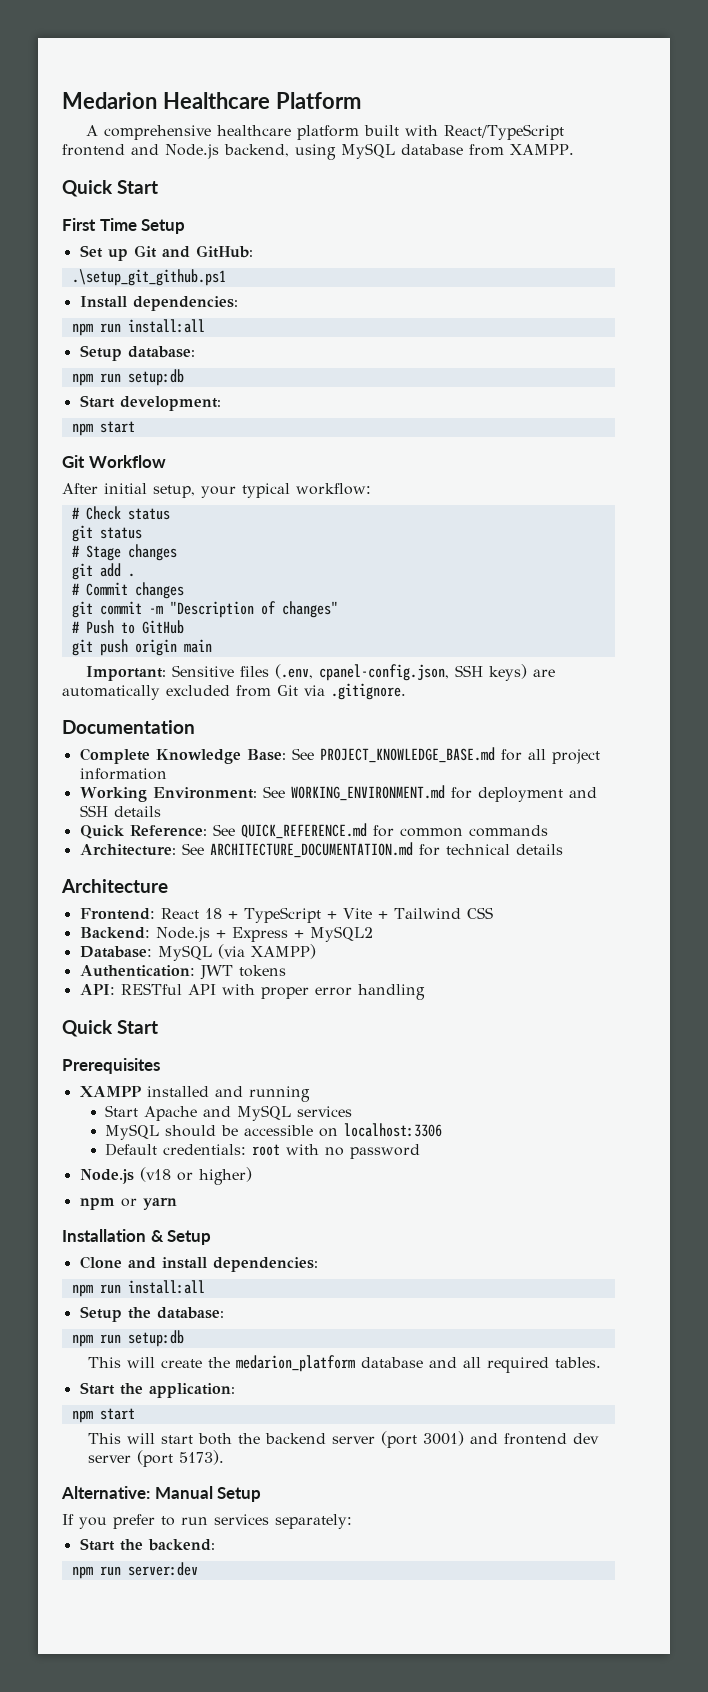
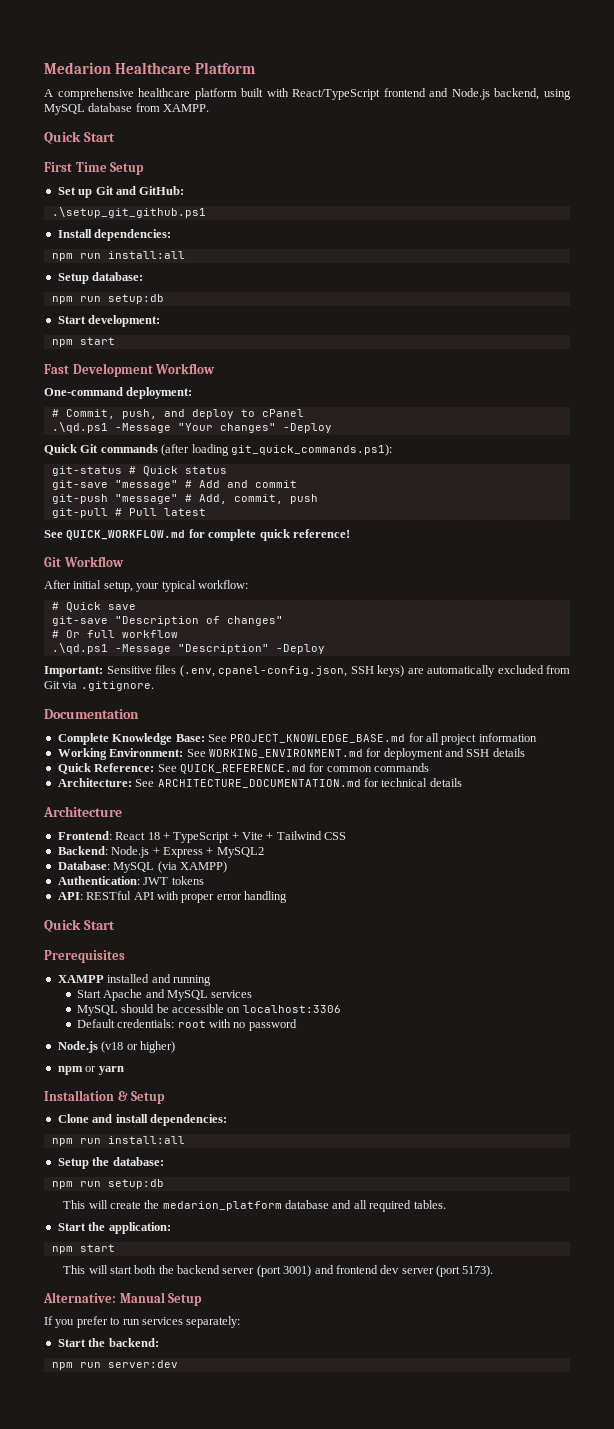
(135, 427) none -> [44,363,216,377] [44,387,193,399] [51,409,304,419] [51,422,332,433] [44,444,392,456] [51,466,227,476] [51,480,297,490] [51,494,318,504] [51,508,206,518] [44,529,350,541] // Fast Development Workflow // One-command deployment: // # Commit, push, and deploy to cPanel // .\qd.ps1 -Message "Your changes" -Deploy // Quick Git commands (after loading git_quick_commands.ps1): // git-status # Quick status // git-save "message" # Add and commit // git-push "message" # Add, commit, push // git-pull # Pull latest // See QUICK_WORKFLOW.md for complete quick reference!
[85,506,170,520] [71,525,142,542] [71,544,177,561] [71,563,135,580] [71,582,184,599] [71,601,338,618] [71,620,184,634] [71,639,212,656] Check status // git status // # Stage changes // git add . // # Commit changes // git commit -m "Description of changes" // # Push to GitHub // git push origin main -> [65,602,136,612] [51,616,283,626] [51,630,178,638] [51,643,325,654] Quick save // git-save "Description of changes" // # Or full workflow // .\qd.ps1 -Message "Description" -Deploy

